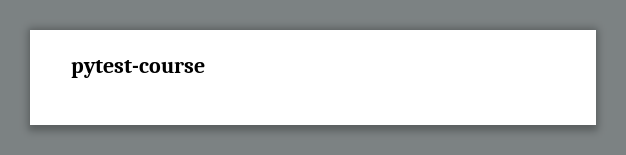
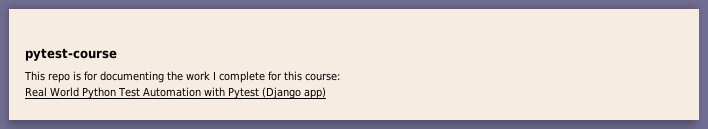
(205, 69) none -> [24,71,340,83] [25,87,326,99] // This repo is for documenting the work I complete for this course: // Real World Python Test Automation with Pytest (Django app)

